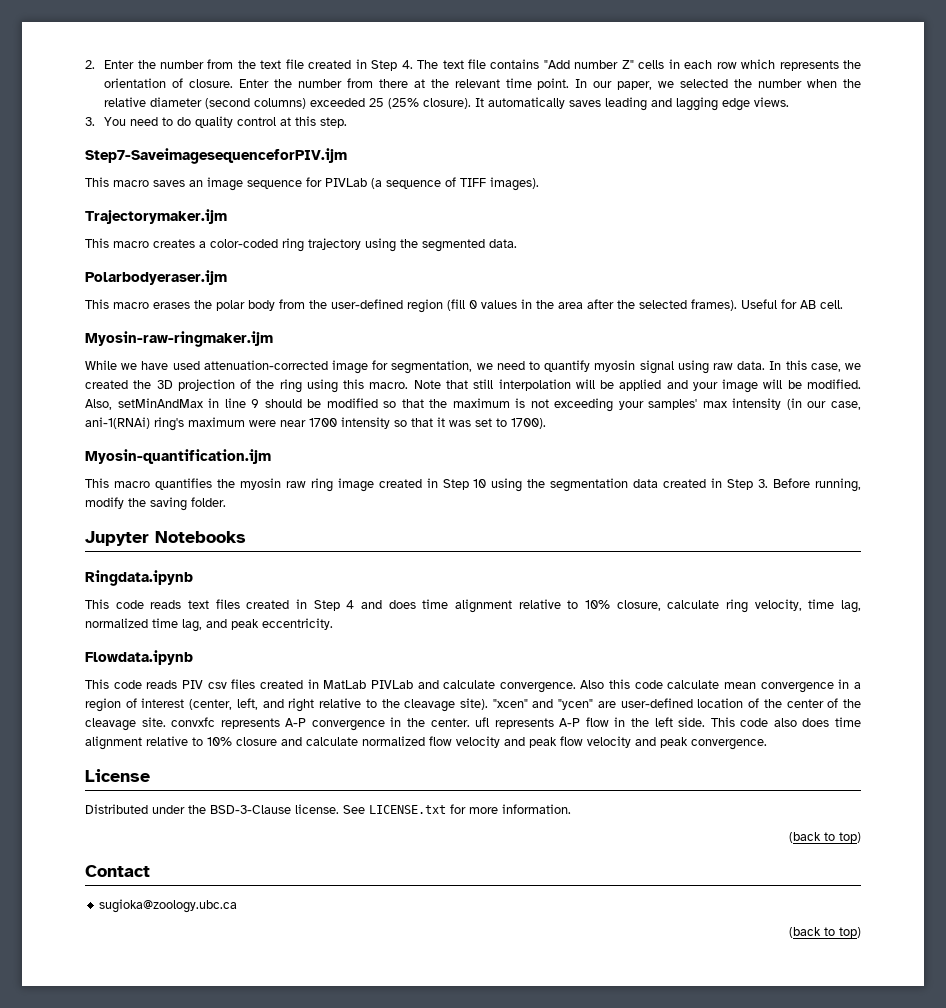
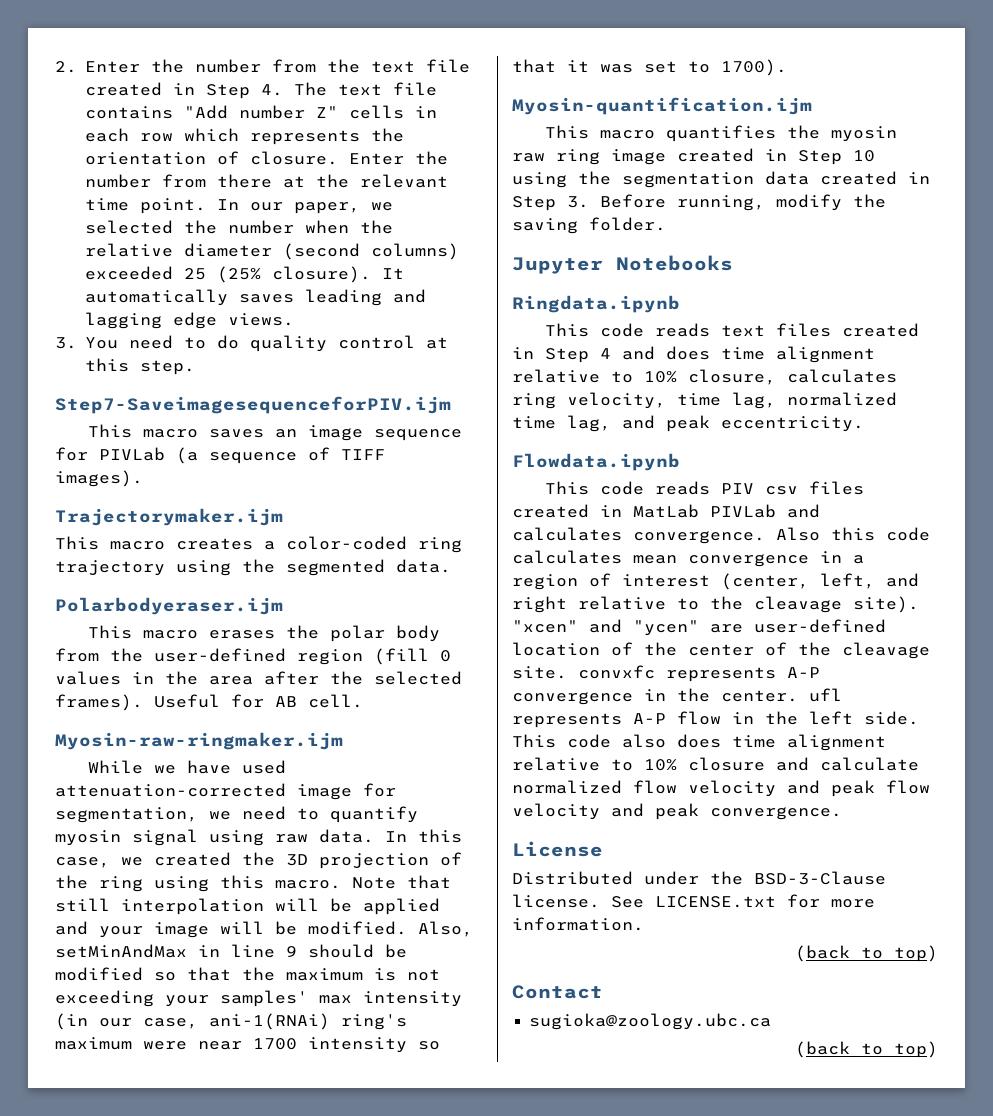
[667,600,720,609] calculate -> [787,369,897,383] calculates
[443,680,496,689] calculate -> [512,527,622,541] calculates
[667,680,720,689] calculate -> [512,550,622,564] calculates

